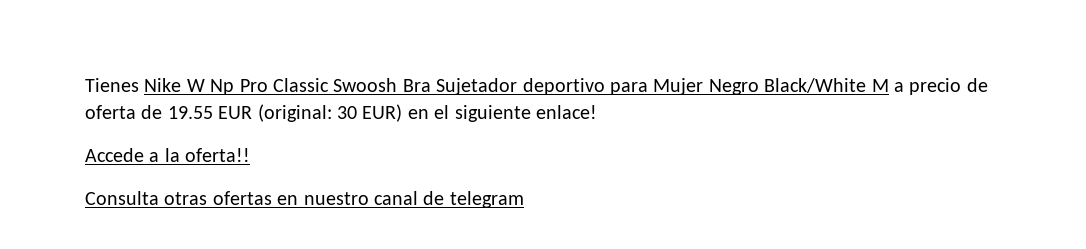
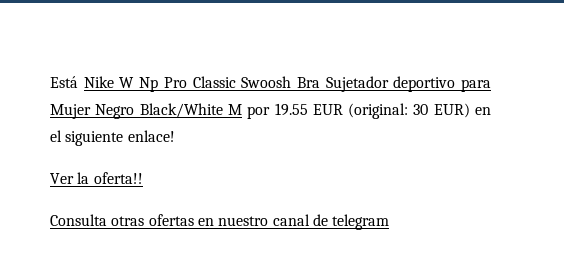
[85,78,139,92] Tienes -> [50,76,78,88] Está
[893,78,988,95] [85,105,163,119] a precio de oferta de -> [247,106,271,119] por
[85,148,160,162] Accede a -> [50,173,74,184] Ver

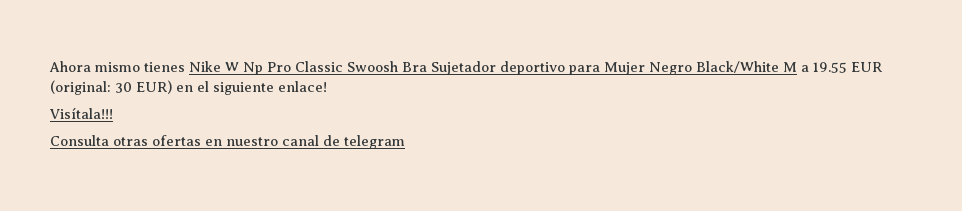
[50,76,78,88] Está -> [49,61,185,72] Ahora mismo tienes
[247,106,271,119] por -> [801,65,809,72] a
[50,172,143,184] Ver la oferta!! -> [49,107,113,119] Visítala!!!

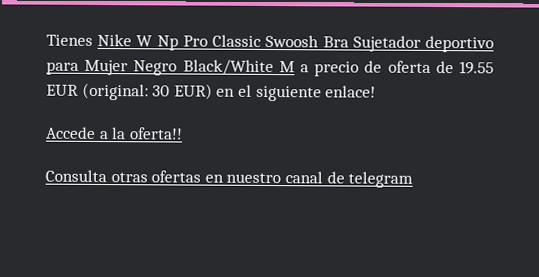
[49,61,185,72] Ahora mismo tienes -> [46,34,93,46] Tienes
(809, 68) none -> [314,60,454,77] precio de oferta de
[49,107,113,119] Visítala!!! -> [45,126,183,140] Accede a la oferta!!

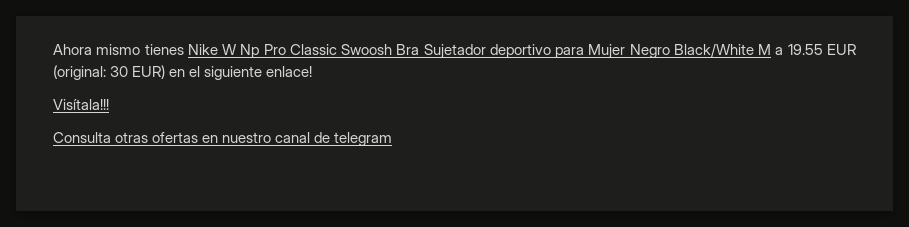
[46,34,93,46] Tienes -> [53,44,184,55] Ahora mismo tienes
[314,60,454,77] precio de oferta de -> (784, 51) none
[45,126,183,140] Accede a la oferta!! -> [53,99,109,110] Visítala!!!

